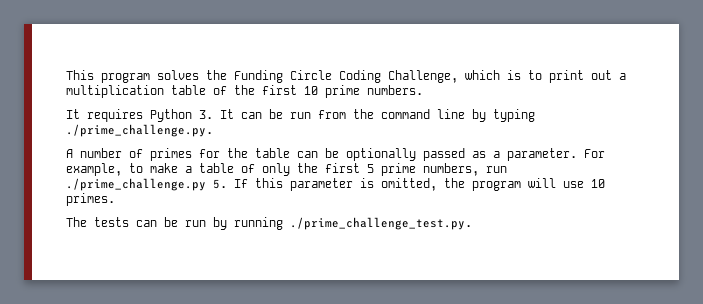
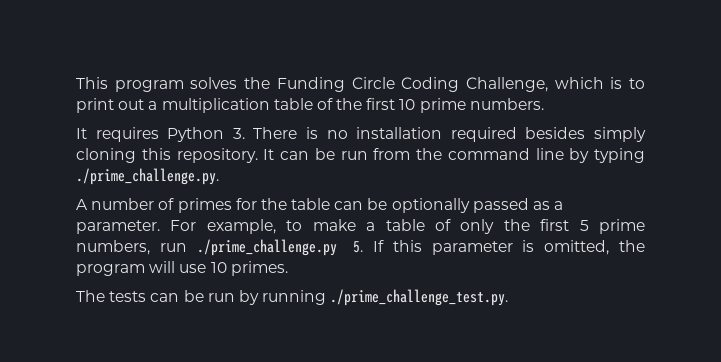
(213, 114) none -> [253,127,646,142] [76,148,258,163] There is no installation required besides simply cloning this repository.

